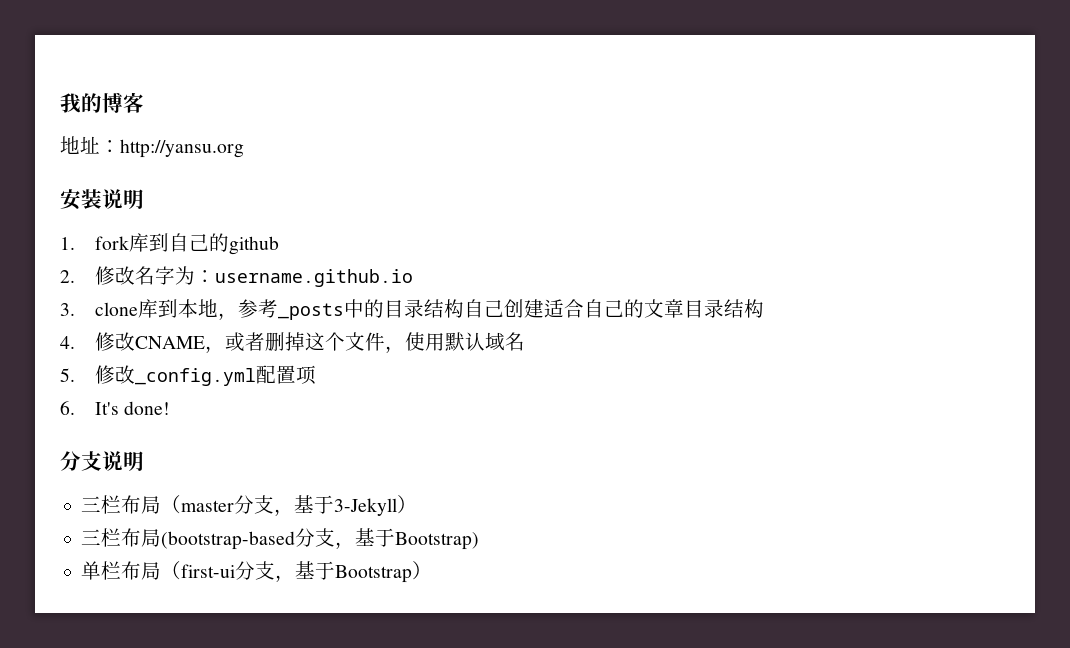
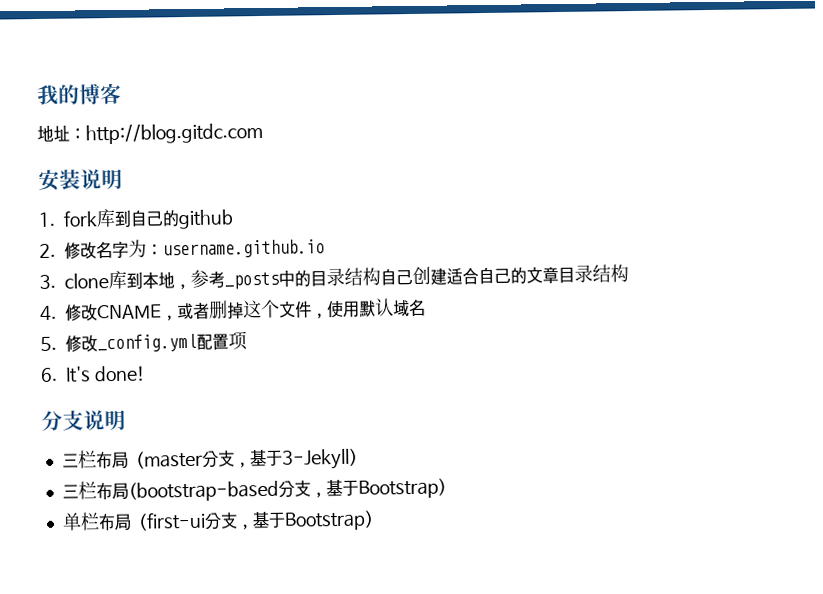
[120,139,244,158] http://yansu.org -> [85,121,263,145] http://blog.gitdc.com

